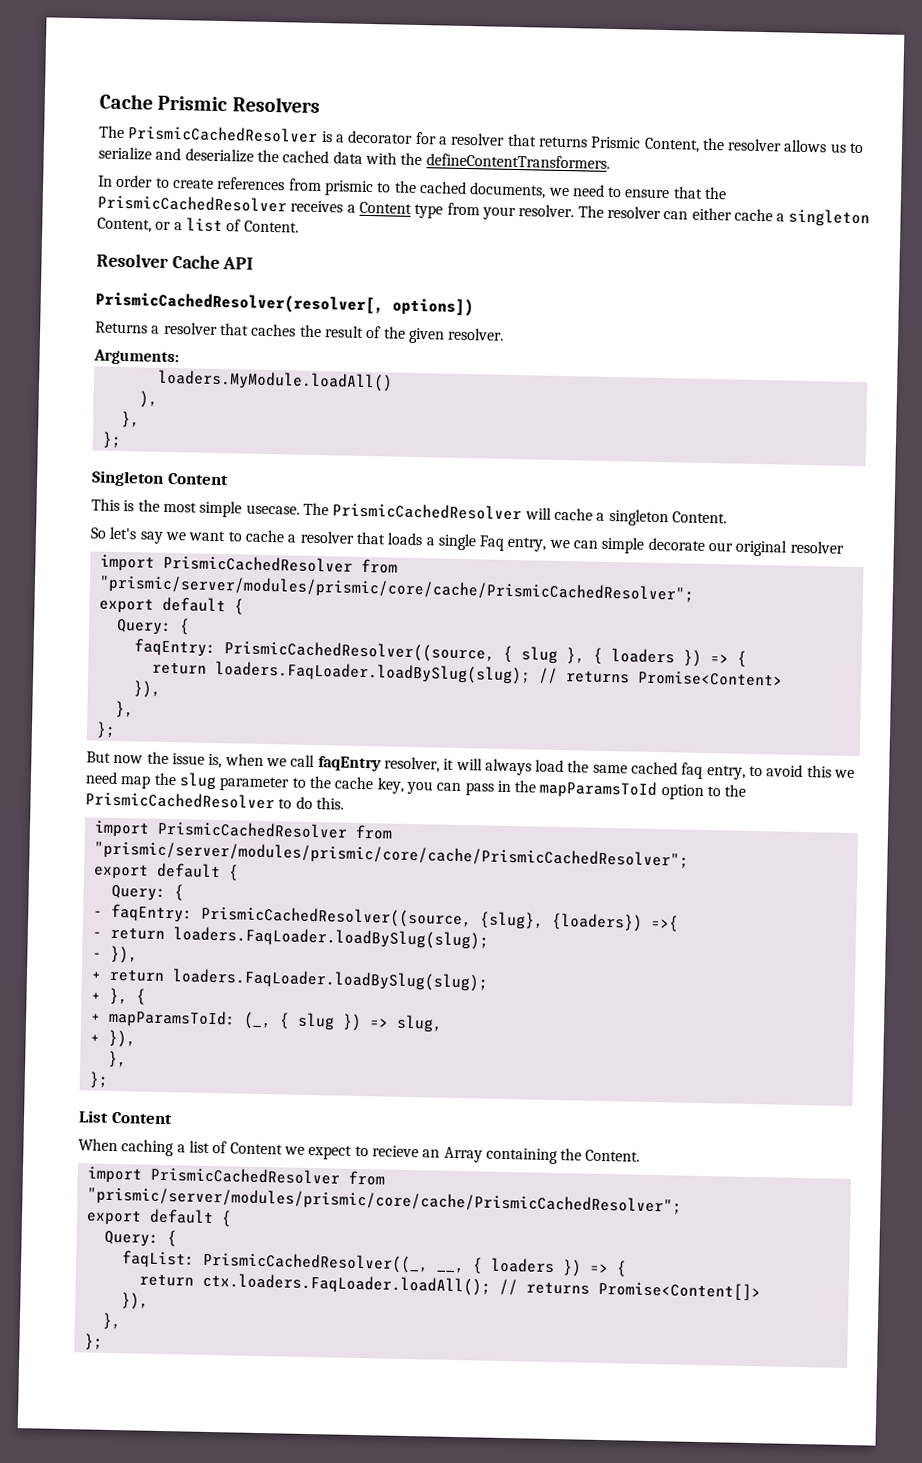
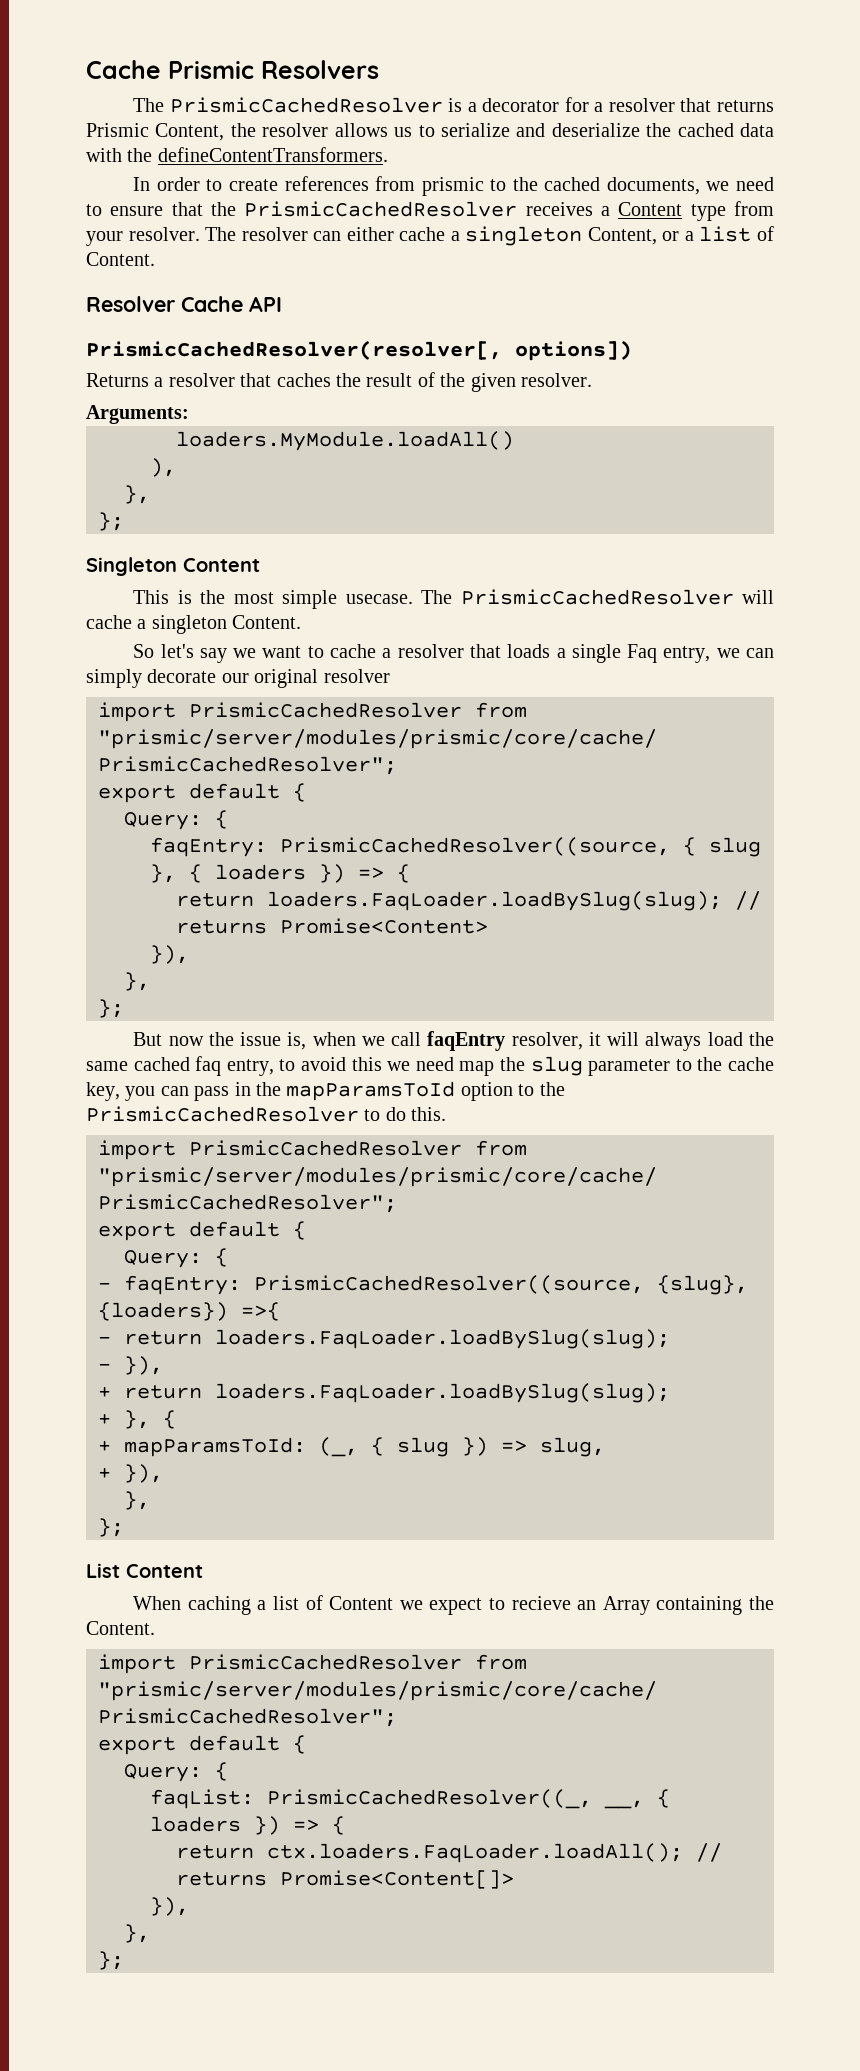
[601,536,645,554] simple -> [86,669,142,688] simply

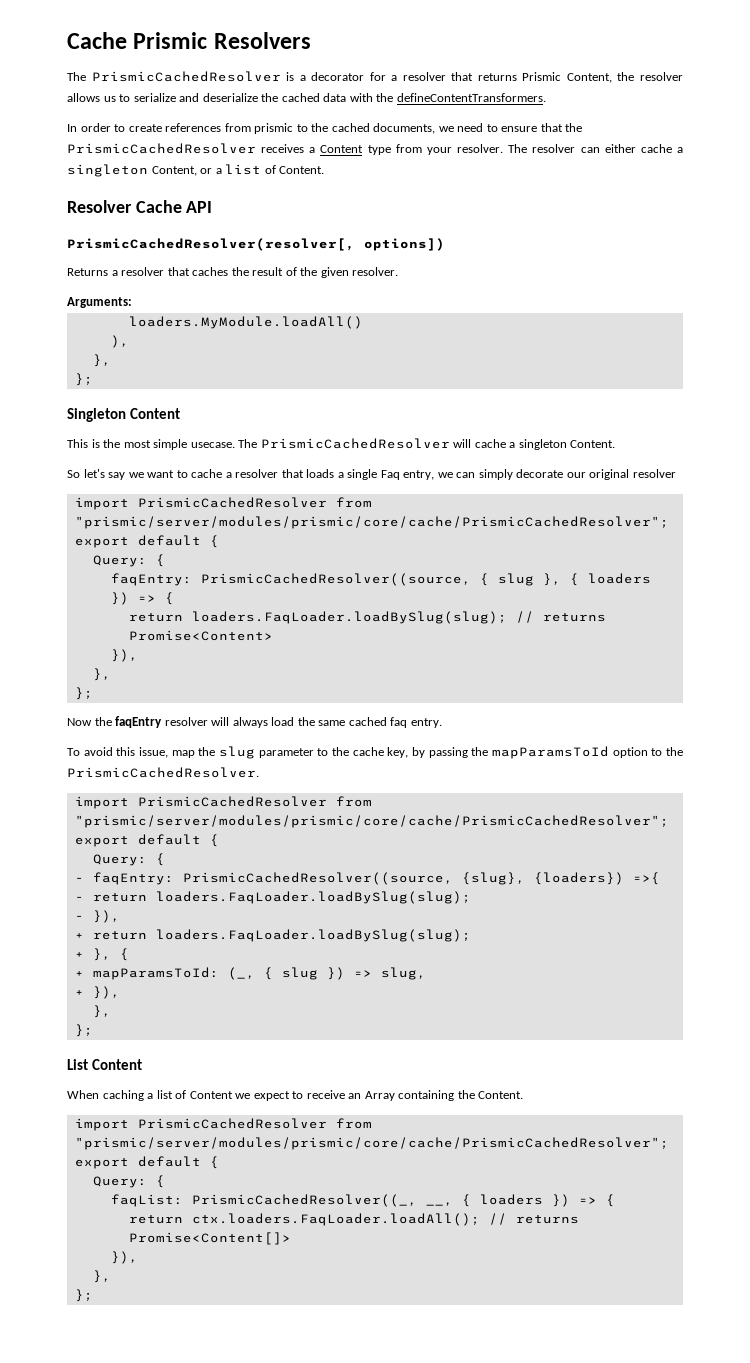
[133,1031,601,1051] But now the issue is, when we call faqEntry resolver, it -> [67,716,208,728] Now the faqEntry resolver
[226,1057,454,1076] entry, to avoid this we need -> [410,718,442,728] [67,747,168,758] entry. // To avoid this issue,
[125,1082,251,1101] you can pass in -> [412,747,468,758] by passing
[86,1106,447,1122] PrismicCachedResolver to do this. -> [67,767,259,778] PrismicCachedResolver.
[511,1596,571,1610] recieve -> [306,1090,345,1099] receive

